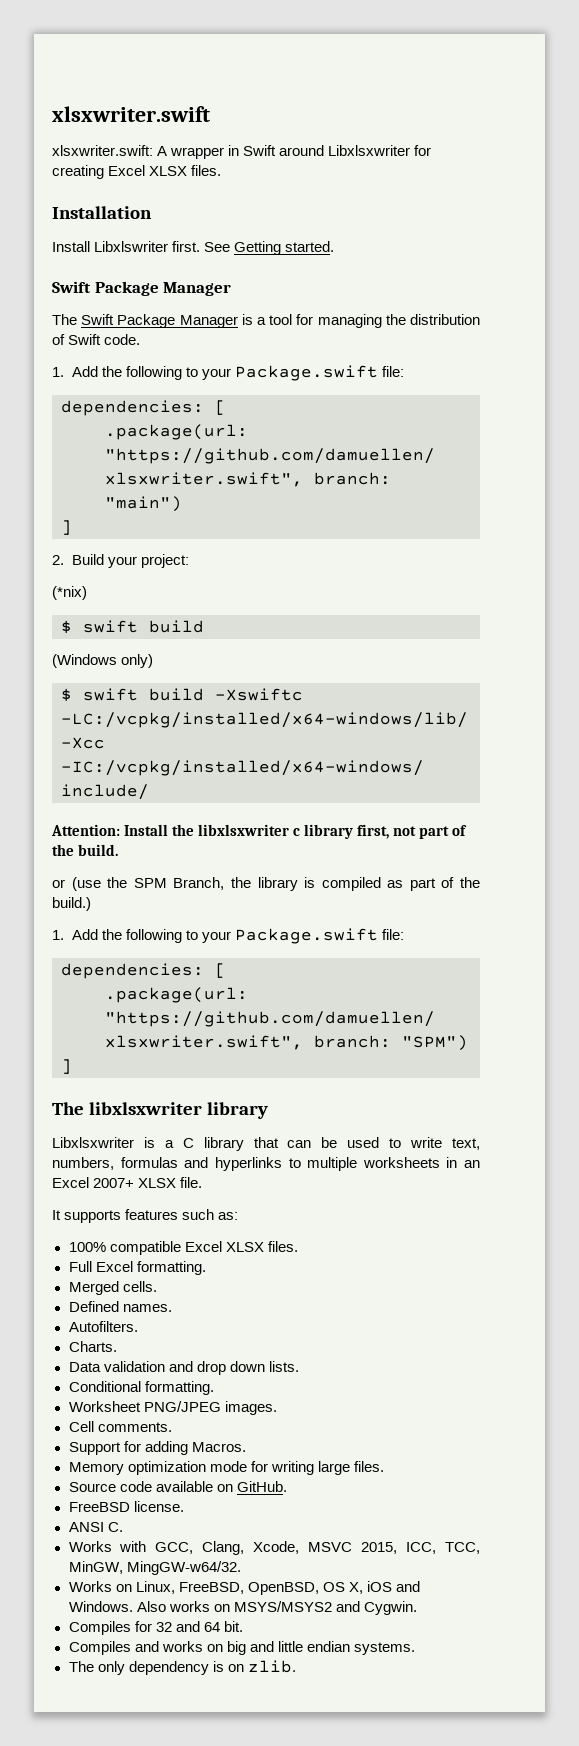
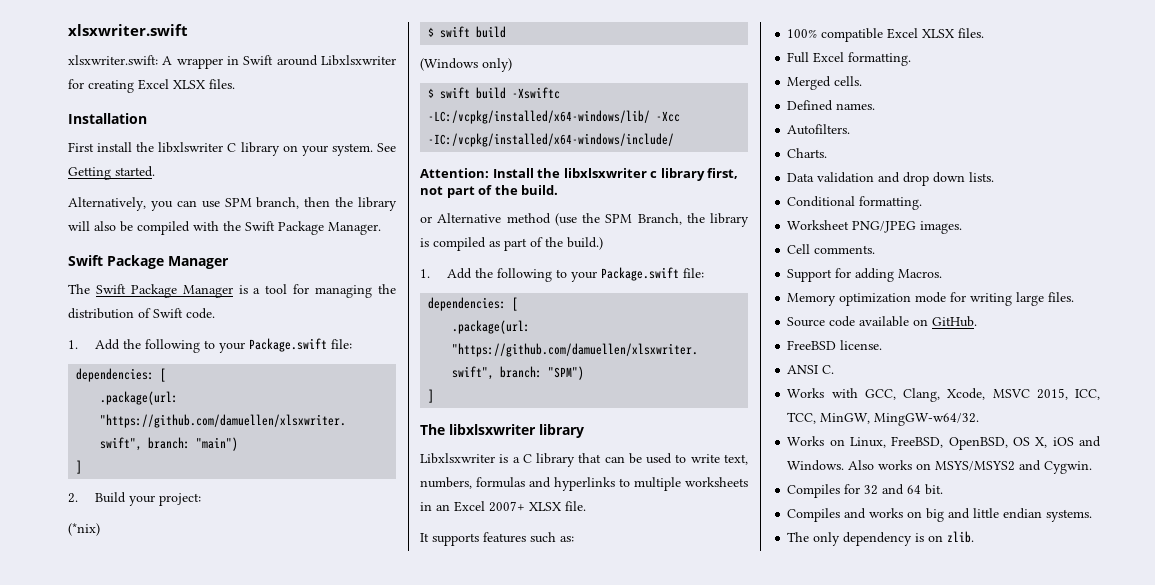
[52,241,335,255] Install Libxlswriter first. See Getting started. -> [68,142,396,156] [68,166,155,180] [68,197,397,211] [68,221,381,235] First install the libxlswriter C library on your system. See Getting started. // Alternatively, you can use SPM branch, then the library will also be compiled with the Swift Package Manager.
(65, 883) none -> [437,213,551,224] Alternative method

